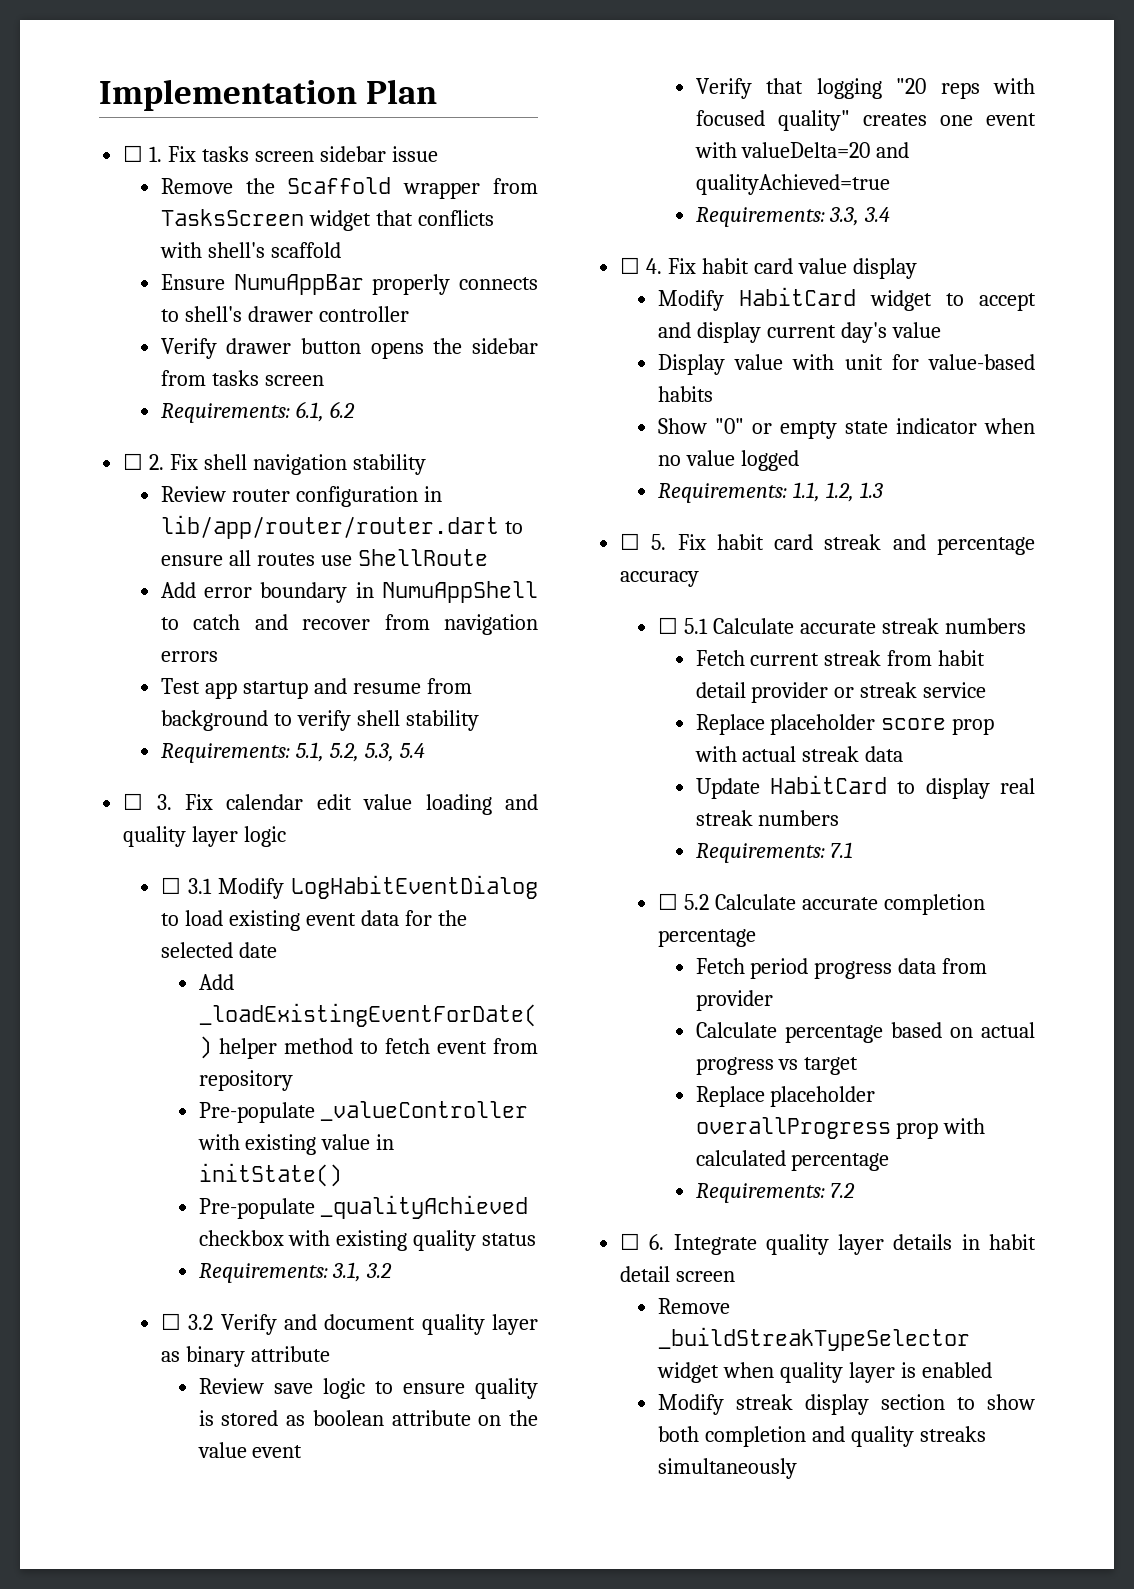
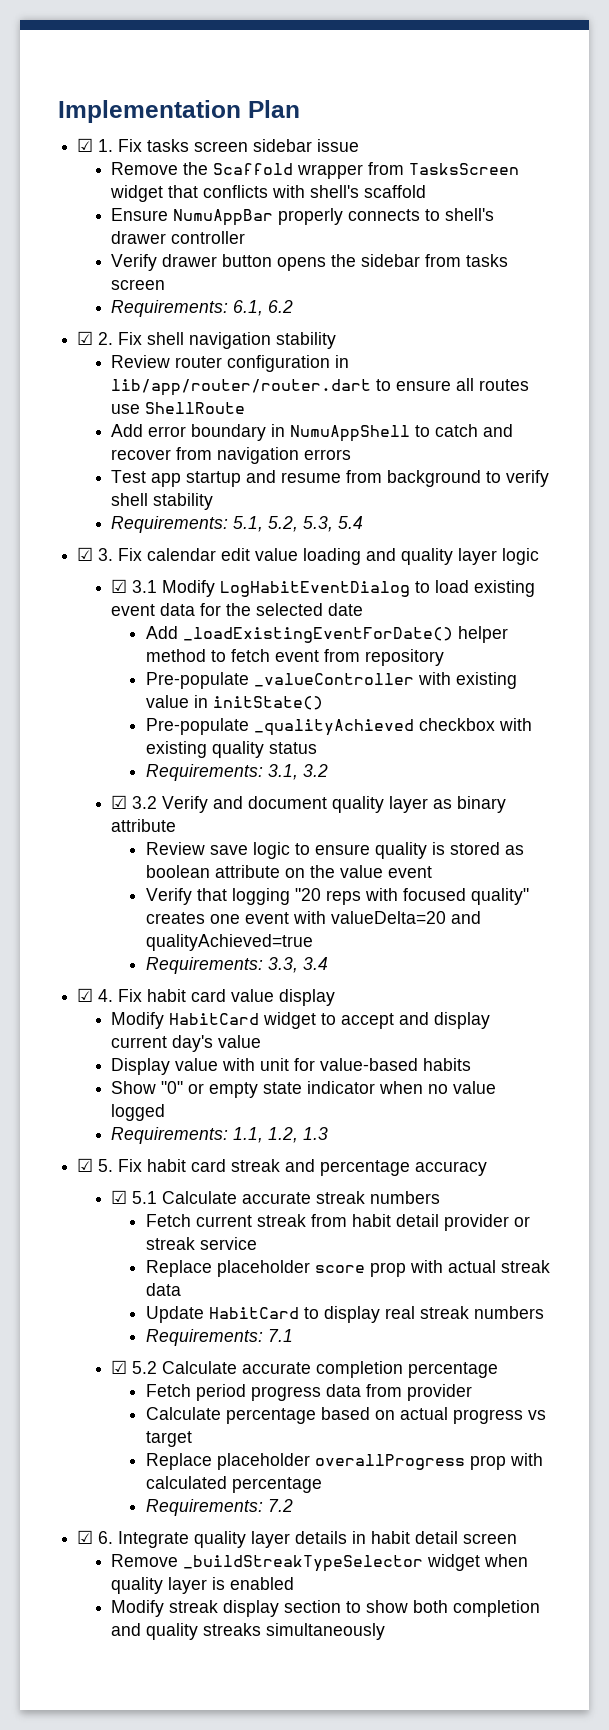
[123,145,144,162] ☐ -> [77,138,94,152] ☑
[123,453,144,470] ☐ -> [77,331,94,345] ☑
[123,793,144,810] ☐ -> [77,547,94,561] ☑
[160,877,181,894] ☐ -> [111,579,128,593] ☑
[160,1313,181,1330] ☐ -> [111,795,128,809] ☑
[620,257,641,274] ☐ -> [77,988,94,1002] ☑
[620,533,641,550] ☐ -> [77,1158,94,1172] ☑
[657,617,678,634] ☐ -> [111,1190,128,1204] ☑
[657,893,678,910] ☐ -> [111,1360,128,1374] ☑
[620,1233,641,1250] ☐ -> [77,1530,94,1544] ☑

